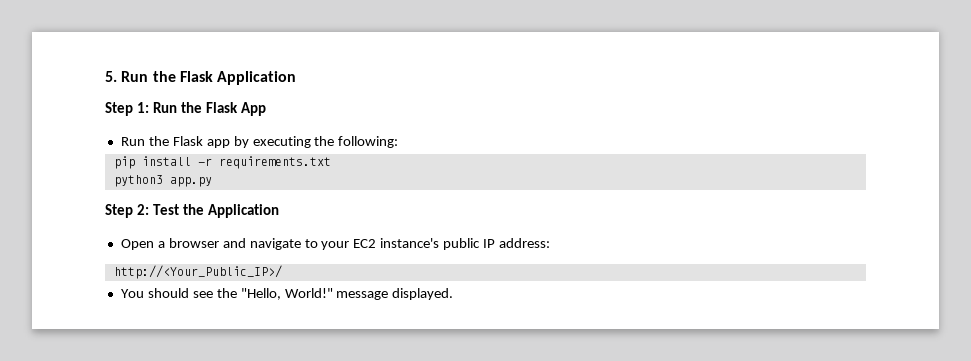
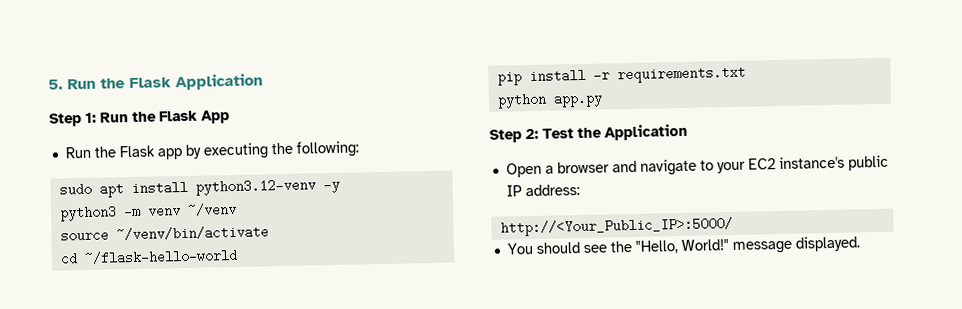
(399, 142) none -> [58,177,340,198] [58,202,237,222] [59,225,269,243] [59,248,238,266] // sudo apt install python3.12-venv -y // python3 -m venv ~/venv // source ~/venv/bin/activate // cd ~/flask-hello-world
[113,175,163,187] python3 -> [496,93,547,109] python
[113,265,282,279] http://<Your_Public_IP>/ -> [499,216,733,237] http://<Your_Public_IP>:5000/

